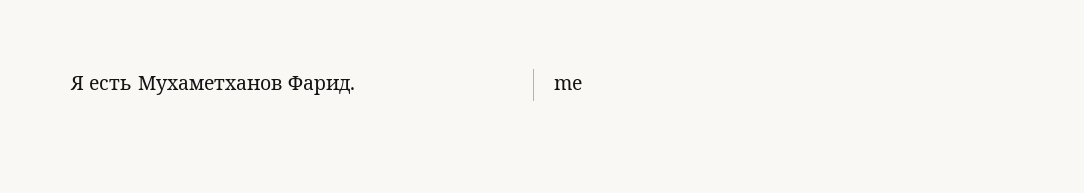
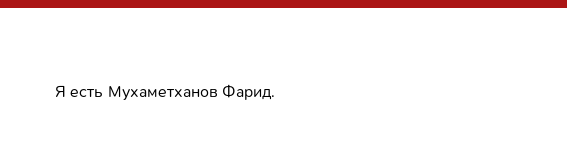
[554,79,582,90] // me -> (275, 92) none

